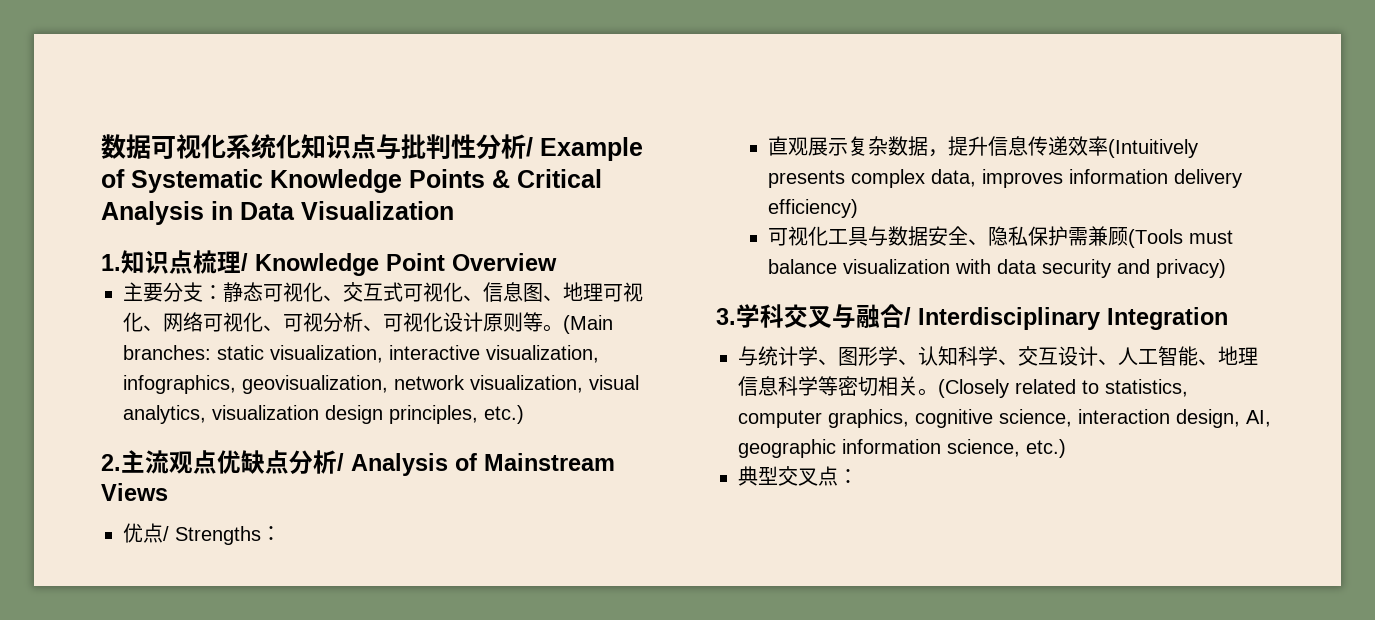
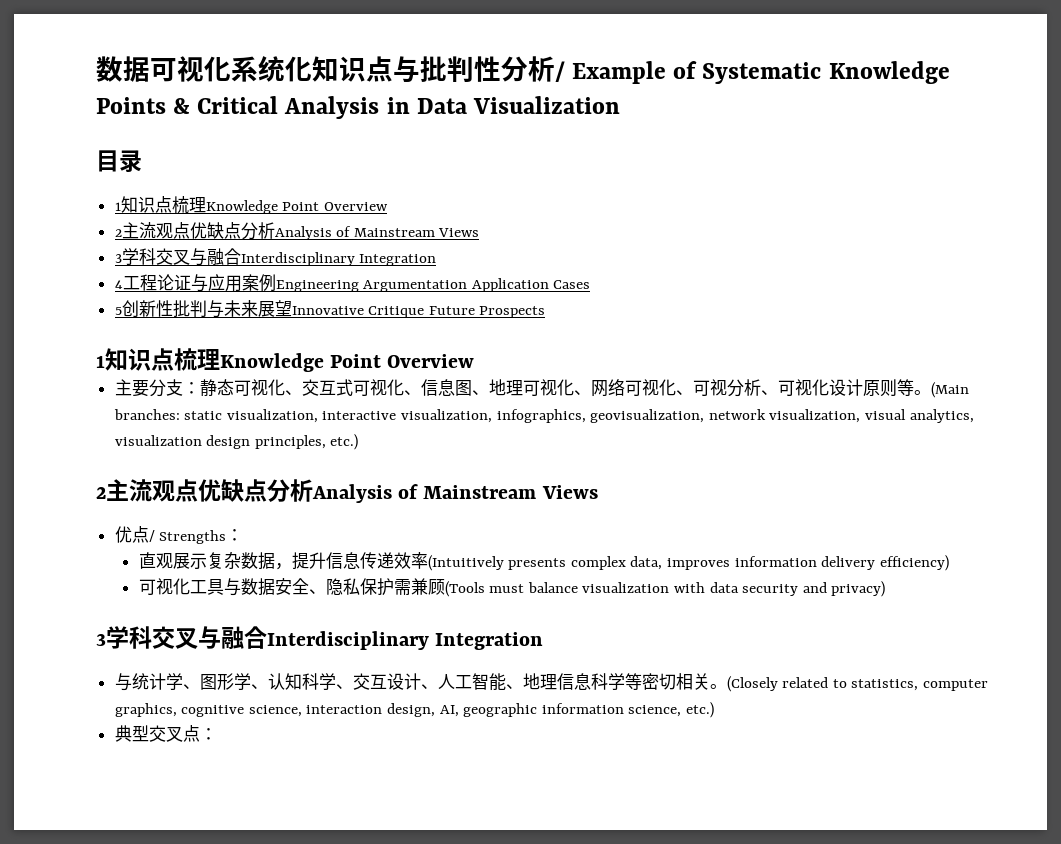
[101,250,248,274] 1.知识点梳理/ -> [96,150,142,173] [114,196,388,214] [114,222,480,240] [114,248,437,266] [114,274,591,292] [114,300,546,318] [96,348,220,371] 目录 // 1知识点梳理Knowledge Point Overview // 2主流观点优缺点分析Analysis of Mainstream Views // 3学科交叉与融合Interdisciplinary Integration // 4工程论证与应用案例Engineering Argumentation Application Cases // 5创新性批判与未来展望Innovative Critique Future Prospects // 1知识点梳理
[101,450,344,474] 2.主流观点优缺点分析/ -> [96,479,313,502] 2主流观点优缺点分析
[716,304,911,328] 3.学科交叉与融合/ -> [96,626,267,649] 3学科交叉与融合

